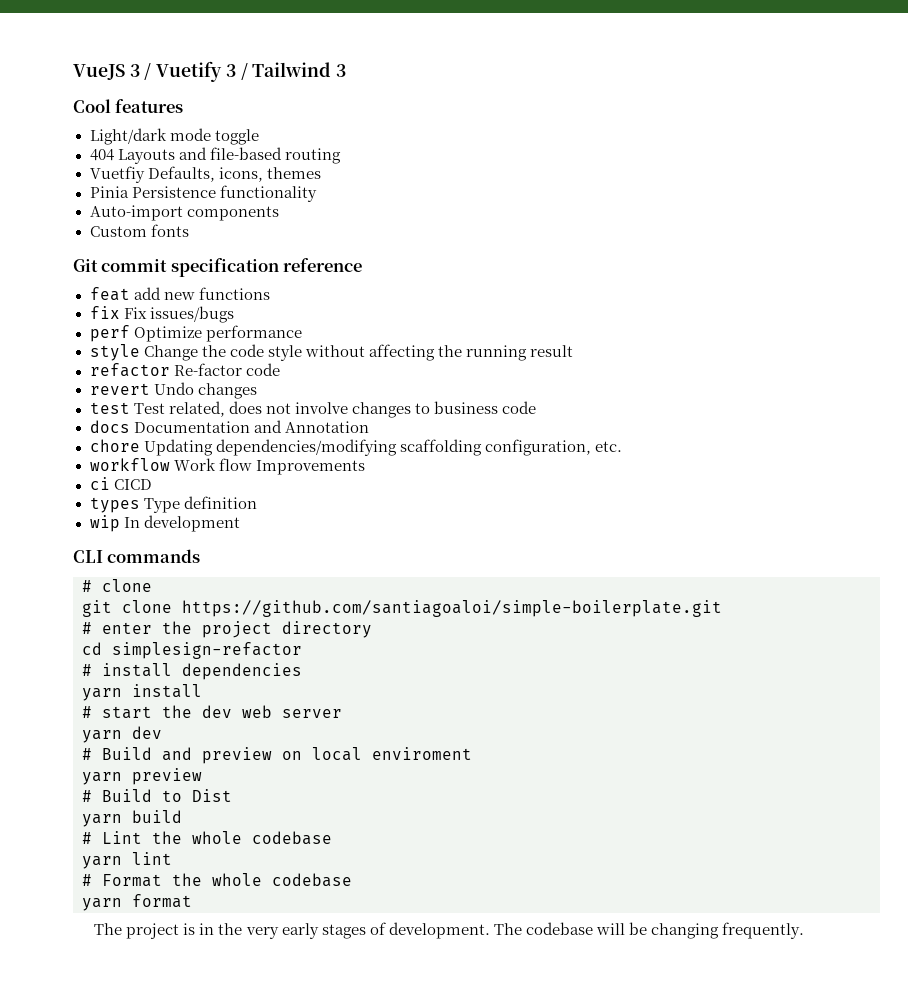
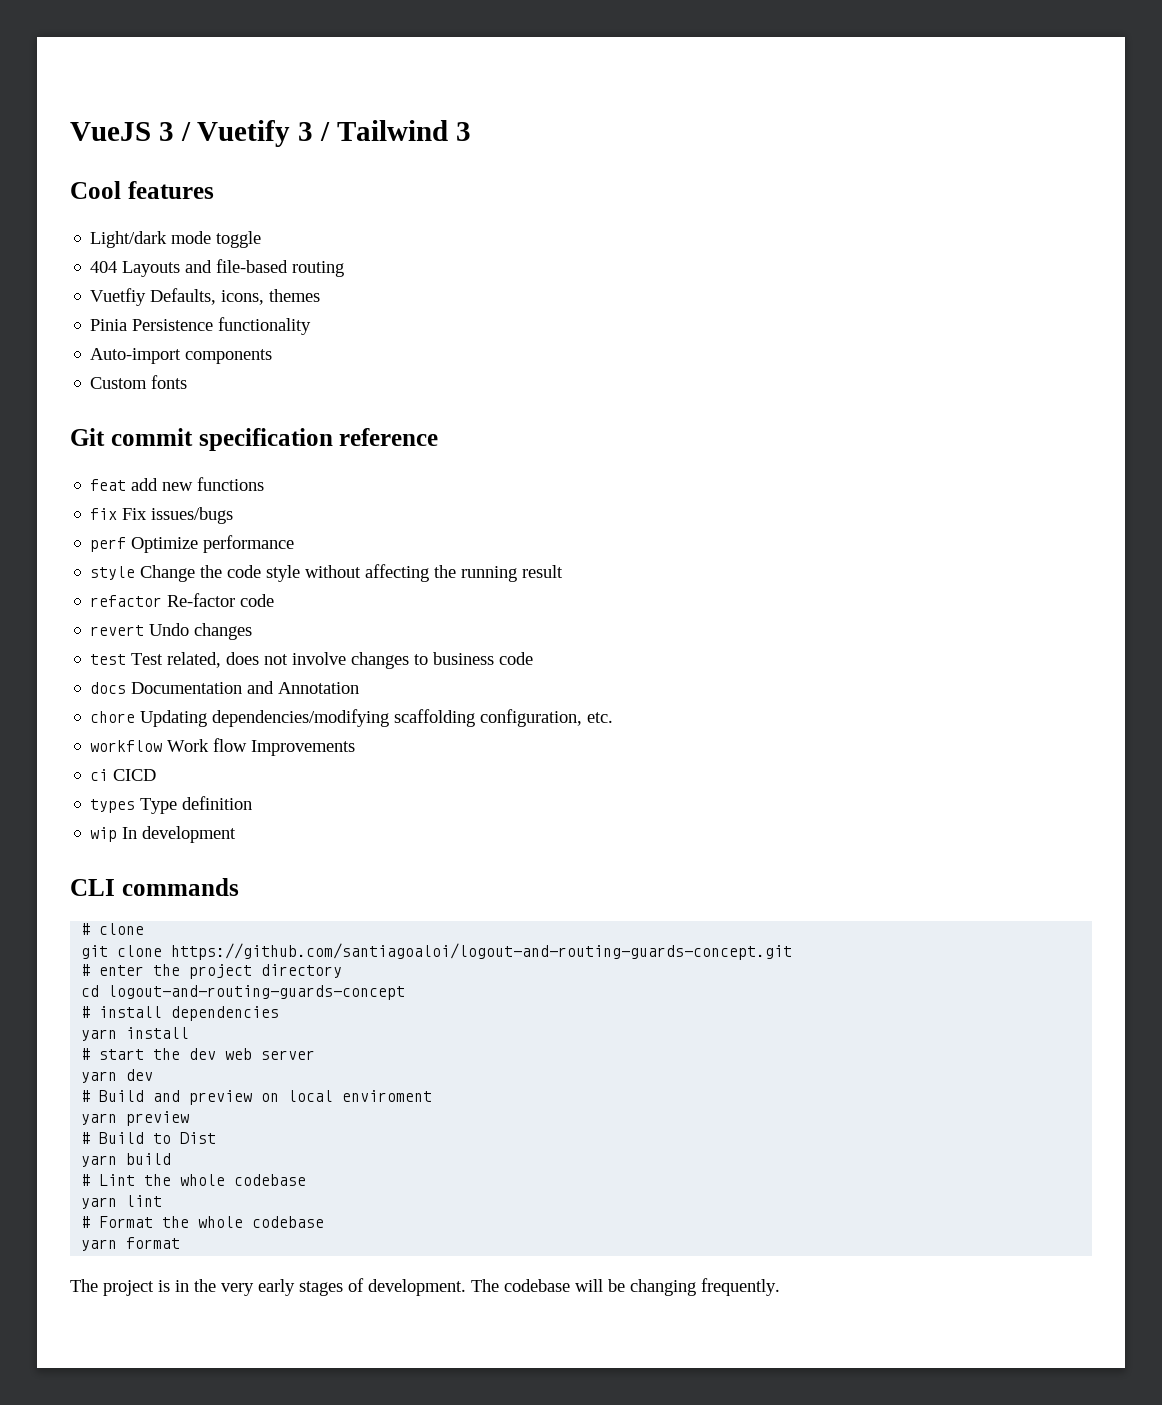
[182,600,722,617] https://github.com/santiagoaloi/simple-boilerplate.git -> [171,943,793,960] https://github.com/santiagoaloi/logout-and-routing-guards-concept.git
[112,642,302,659] simplesign-refactor -> [108,985,406,1000] logout-and-routing-guards-concept

